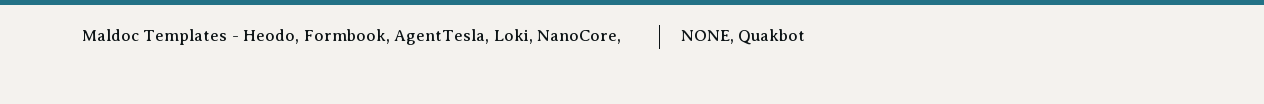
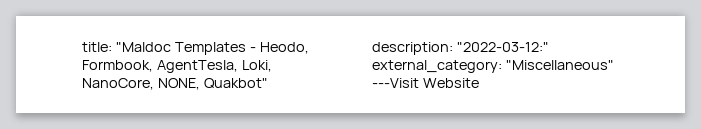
[82,29,139,41] Maldoc -> [82,42,171,52] title: "Maldoc
[738,29,806,45] Quakbot -> [203,78,268,88] [372,42,549,55] [372,60,614,73] [372,78,479,88] Quakbot" description: "2022-03-12:" external_category: "Miscellaneous" ---Visit Website

